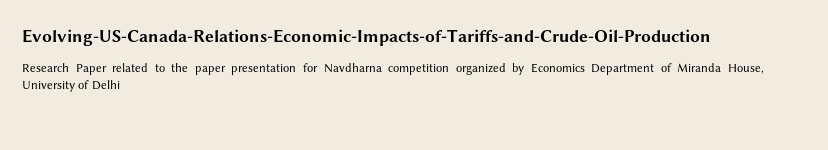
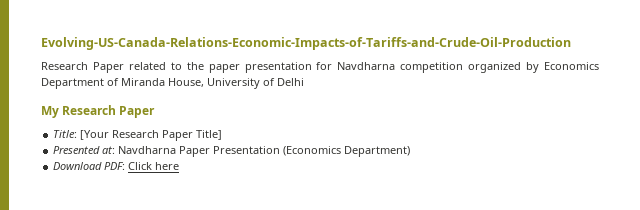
(120, 85) none -> [41,105,156,118] [53,130,223,141] [53,146,411,157] [53,162,180,170] // My Research Paper // Title: [Your Research Paper Title] // Presented at: Navdharna Paper Presentation (Economics Department) // Download PDF: Click here

